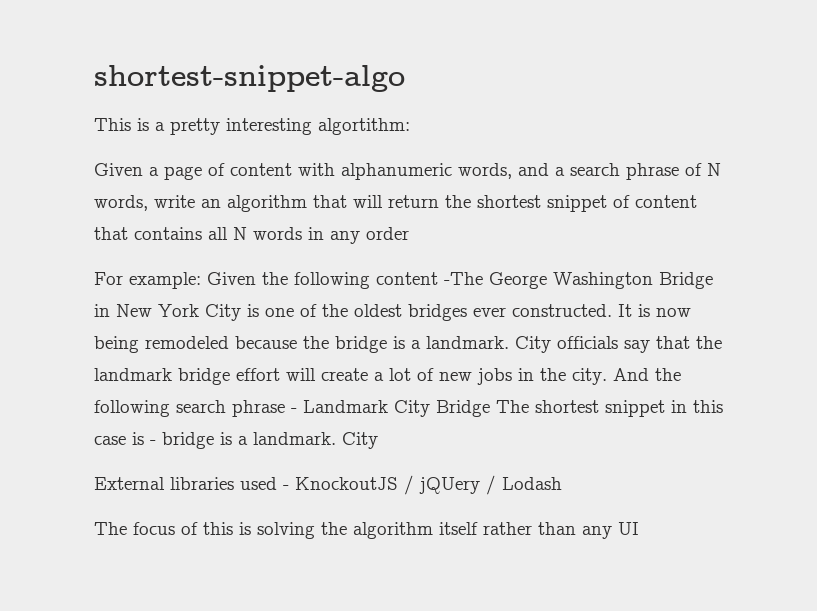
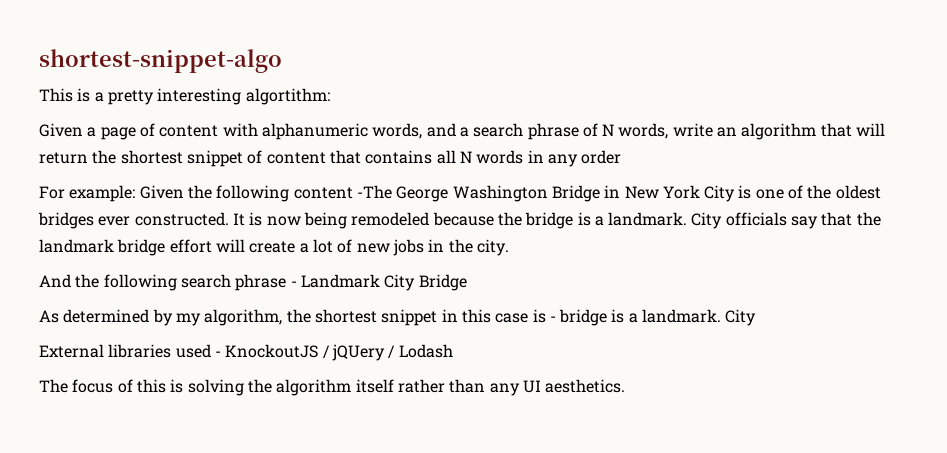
(607, 376) none -> (509, 247) //
[496,400,529,413] The -> [39,309,311,326] // As determined by my algorithm, the
(639, 528) none -> [545,379,626,393] aesthetics.

